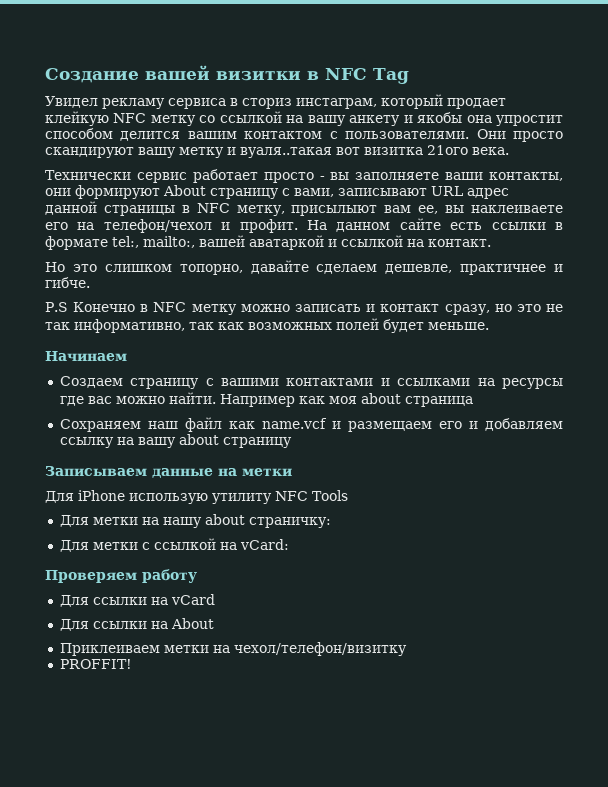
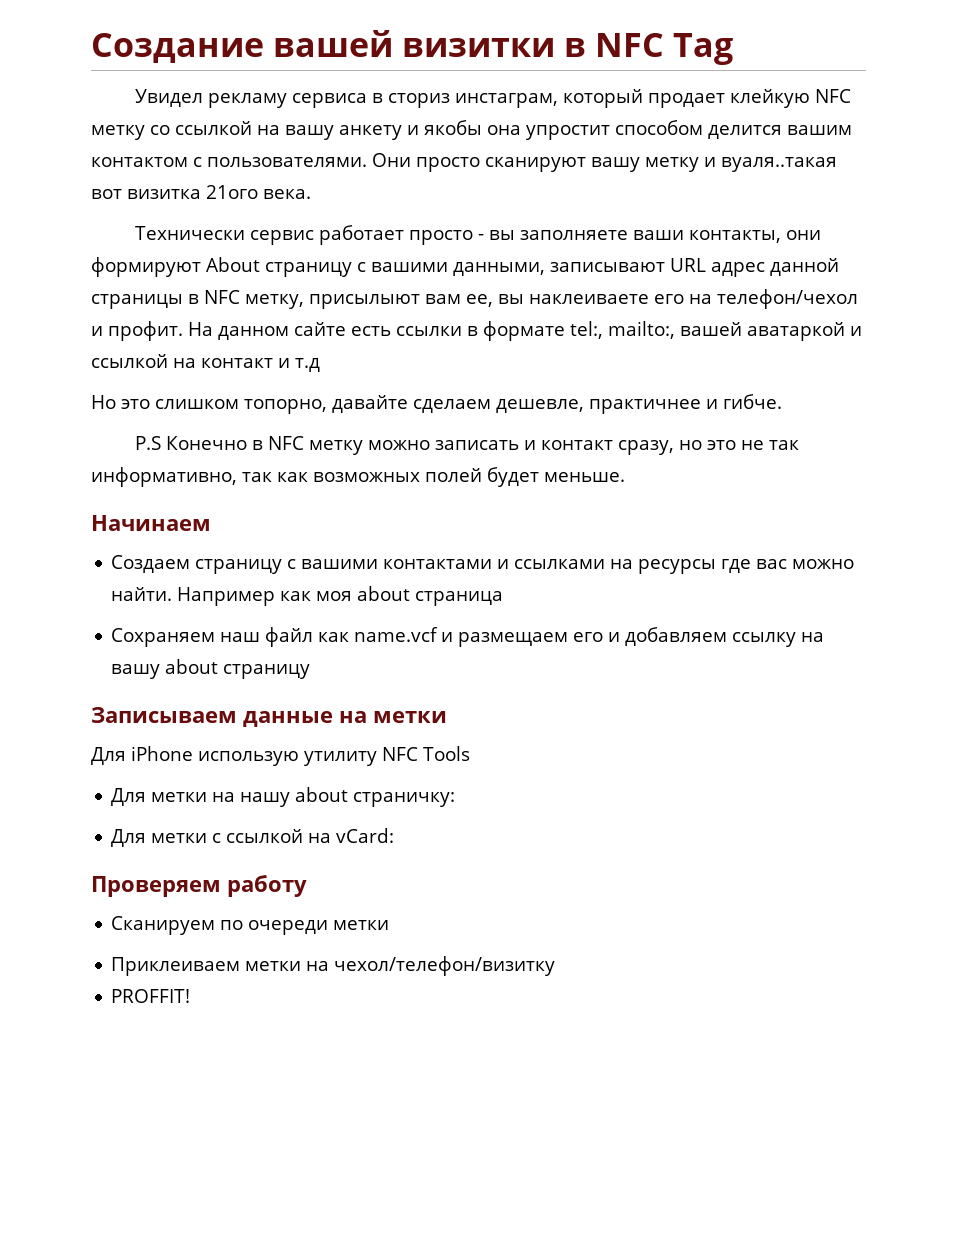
[45,147,134,158] скандируют -> [485,157,586,172] сканируют
[294,188,334,197] вами, -> [371,262,545,276] вашими данными,
[428,239,491,247] контакт. -> [201,358,320,372] контакт и т.д
[59,594,215,607] [59,618,214,631] Для ссылки на vCard // Для ссылки на About -> [111,916,390,935] Сканируем по очереди метки

